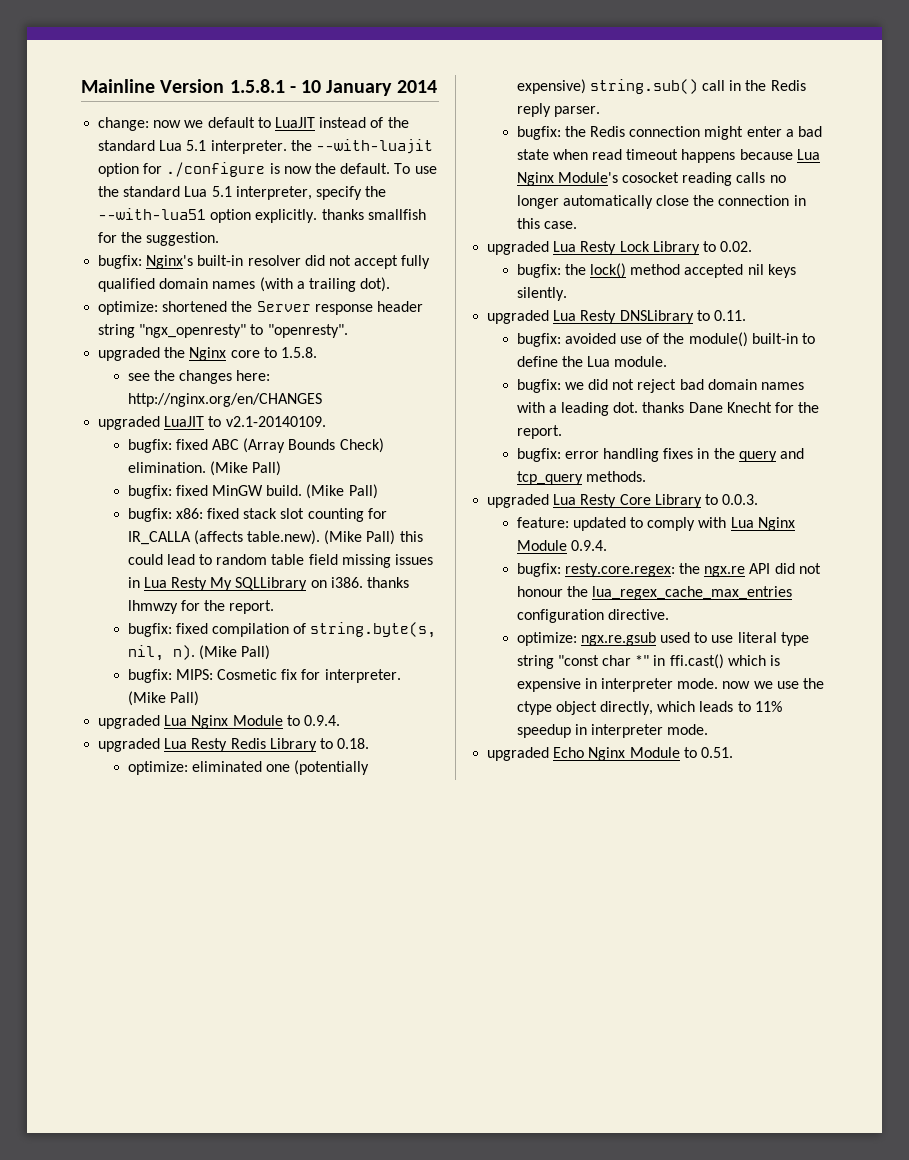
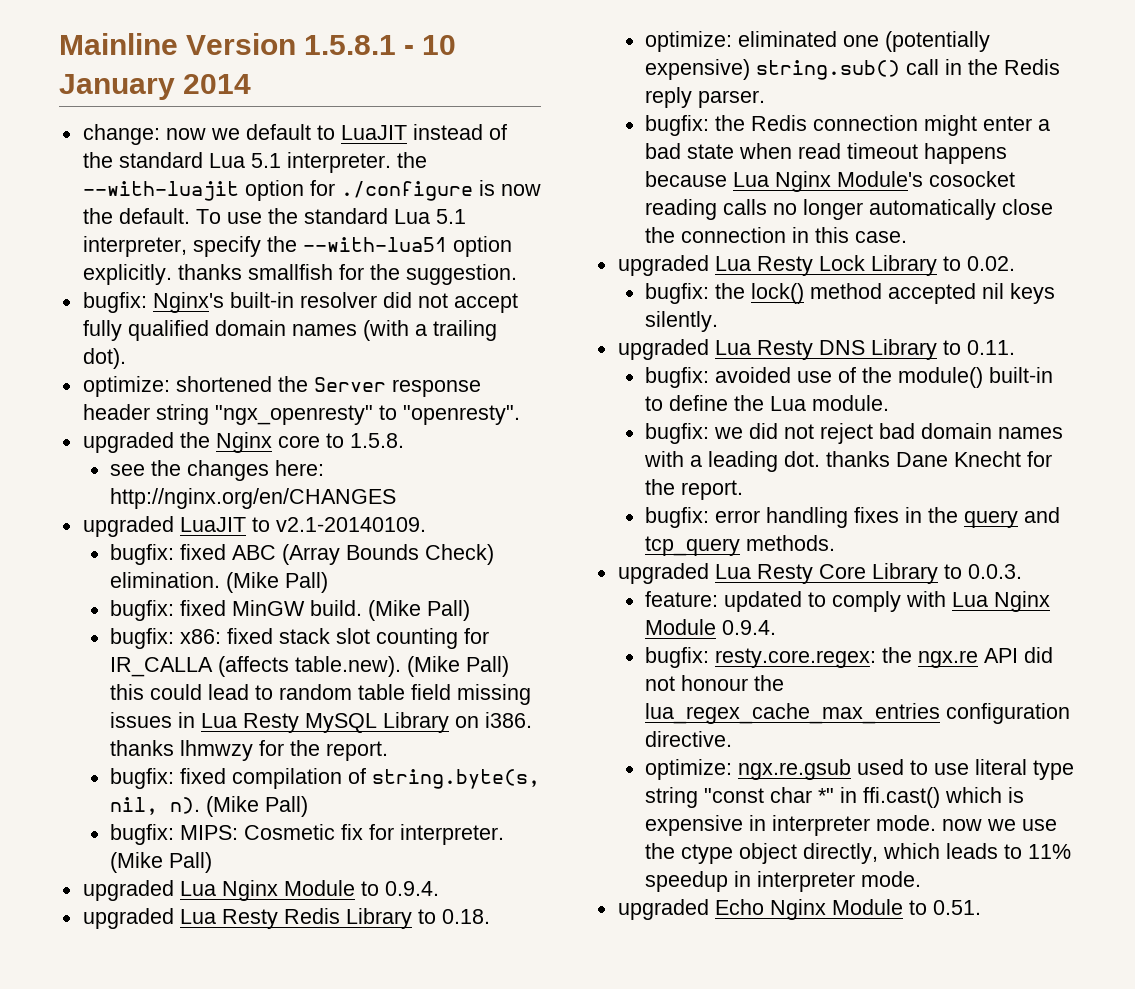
[210,577,308,591] My SQLLibrary -> [305,712,450,733] MySQL Library
[619,310,694,324] DNSLibrary -> [818,339,937,360] DNS Library

